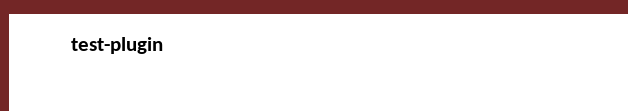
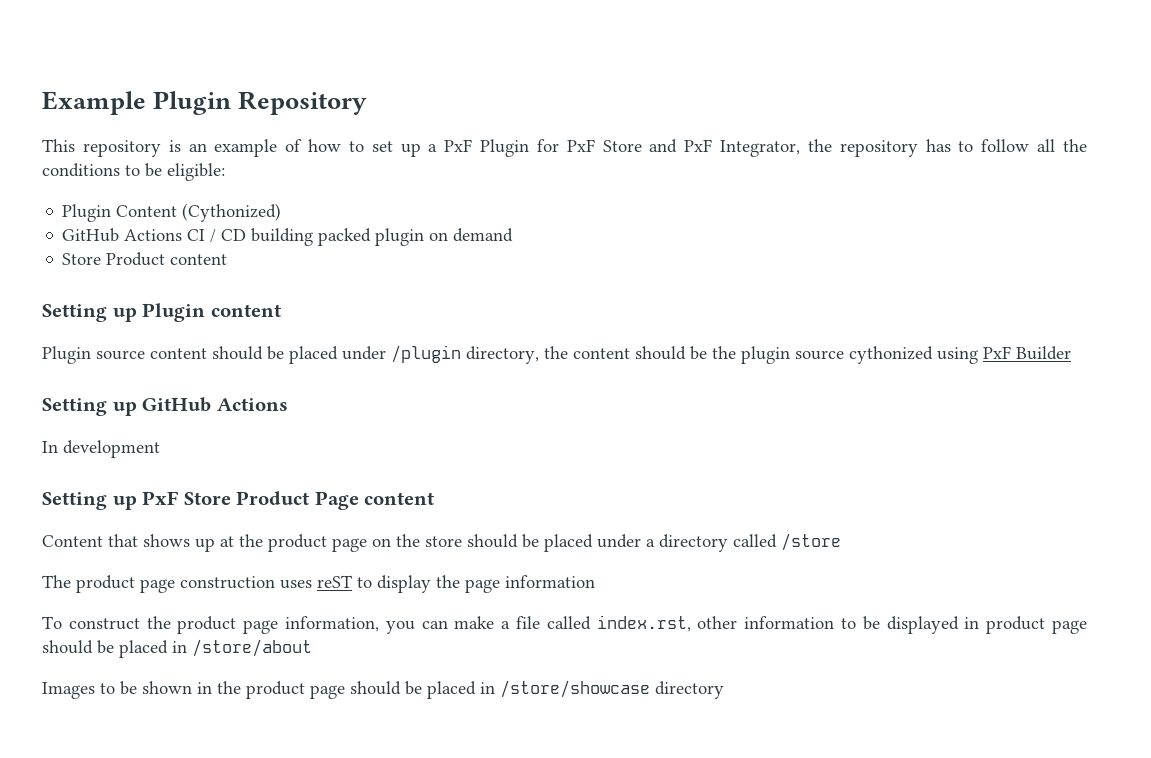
[71,37,163,54] test-plugin -> [42,91,368,115] [42,139,1088,157] [42,163,225,181] [62,203,282,222] [62,228,514,246] [62,252,228,266] [42,303,281,322] [42,345,1071,364] [42,397,288,416] [42,440,160,458] [42,491,435,510] [42,533,841,552] [42,575,595,593] [42,615,1087,634] [42,639,312,658] [42,680,724,699] Example Plugin Repository // This repository is an example of how to set up a PxF Plugin for PxF Store and PxF Integrator, the repository has to follow all the conditions to be eligible: // Plugin Content (Cythonized) // GitHub Actions CI / CD building packed plugin on demand // Store Product content // Setting up Plugin content // Plugin source content should be placed under /plugin directory, the content should be the plugin source cythonized using PxF Builder // Setting up GitHub Actions // In development // Setting up PxF Store Product Page content // Content that shows up at the product page on the store should be placed under a directory called /store // The product page construction uses reST to display the page information // To construct the product page information, you can make a file called index.rst, other information to be displayed in product page should be placed in /store/about // Images to be shown in the product page should be placed in /store/showcase directory

